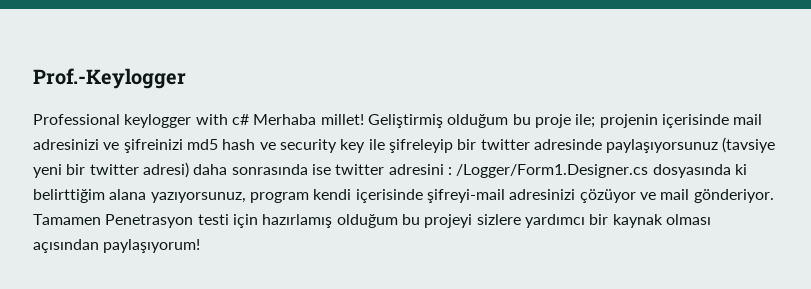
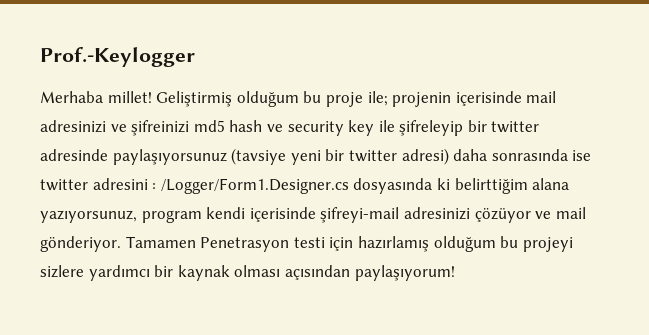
[33,114,249,128] Professional keylogger with c# -> (195, 57) none

